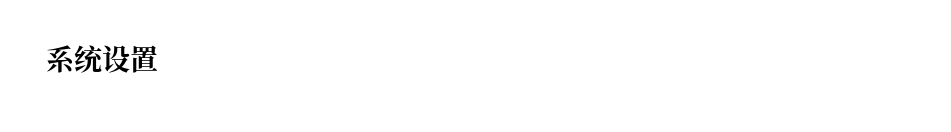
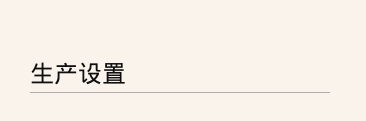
[46,45,104,74] 系统 -> [30,62,78,85] 生产

